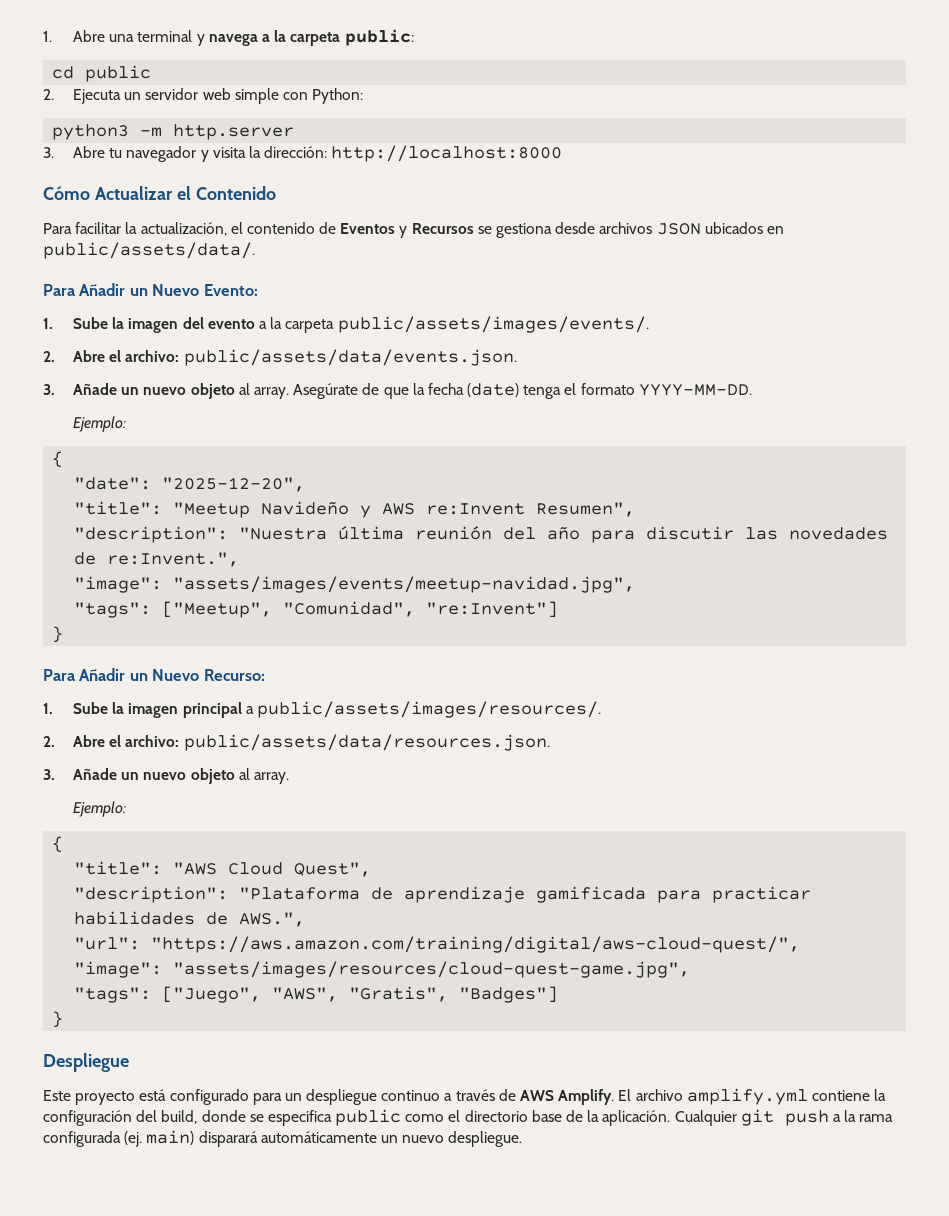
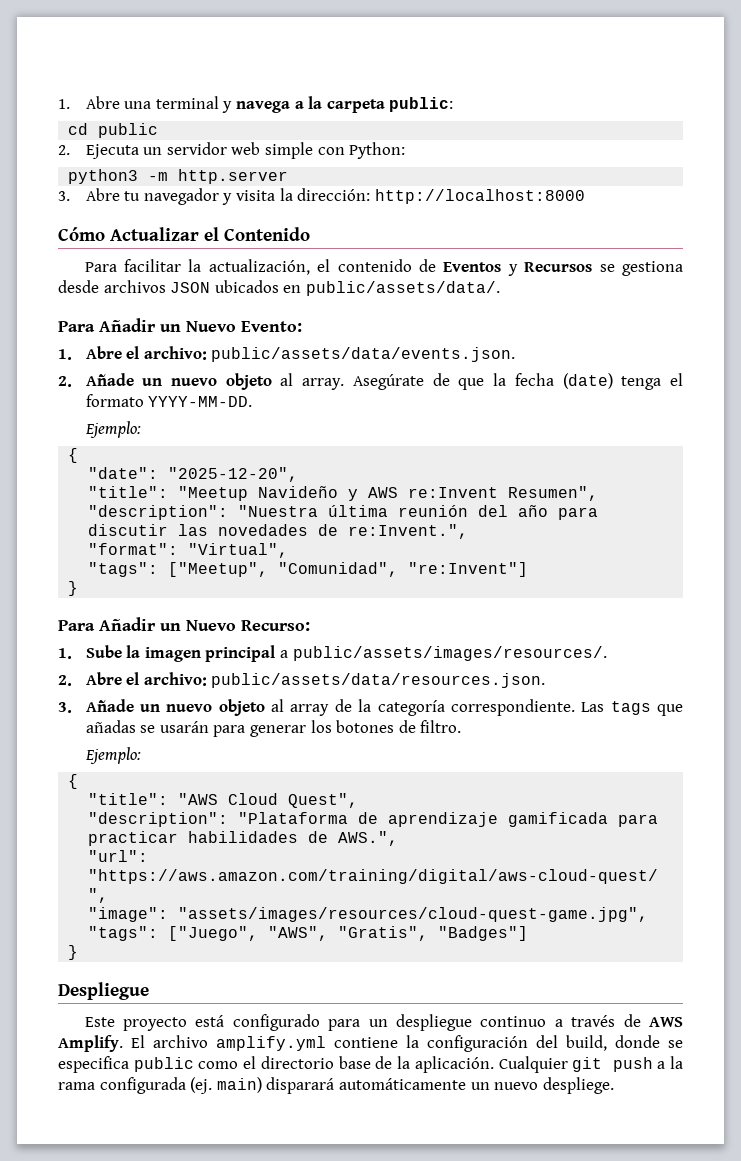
[73,316,649,333] [43,351,55,362] Sube la imagen del evento a la carpeta public/assets/images/events/. // 2. -> (72, 354) none
[43,384,55,395] 3. -> [58,376,72,387] 2.
[74,576,636,593] "image": "assets/images/events/meetup-navidad.jpg", -> [88,543,289,558] "format": "Virtual",
[253,772,289,784] array. -> [290,699,684,716] [85,720,462,737] array de la categoría correspondiente. Las tags que añadas se usarán para generar los botones de filtro.
[448,1131,523,1147] despliegue. -> [542,1077,614,1094] despliege.

